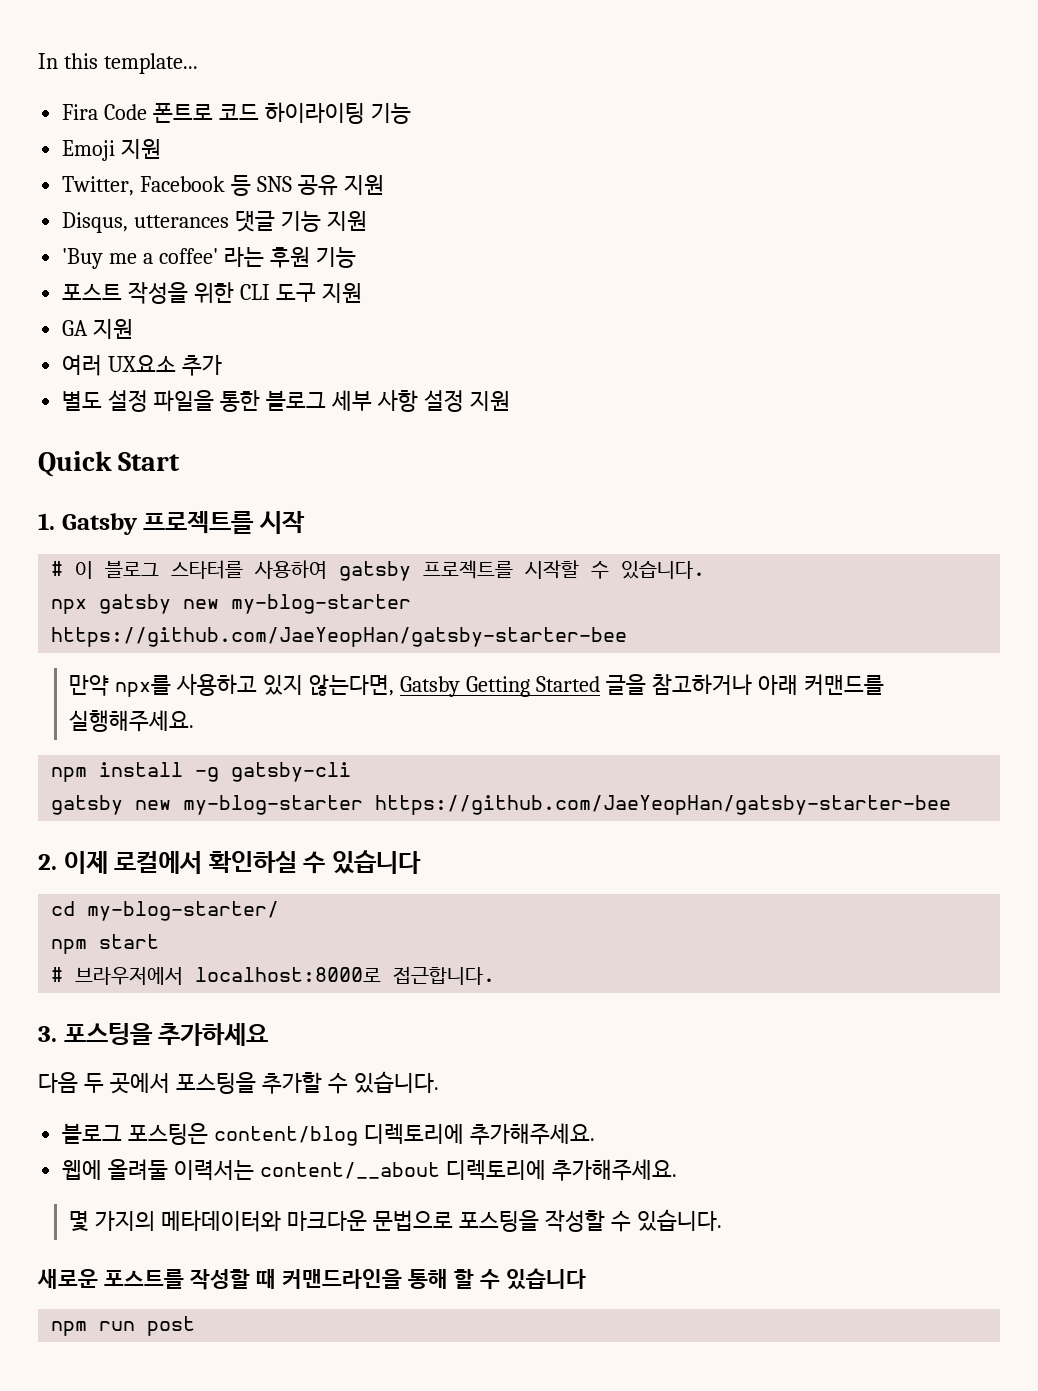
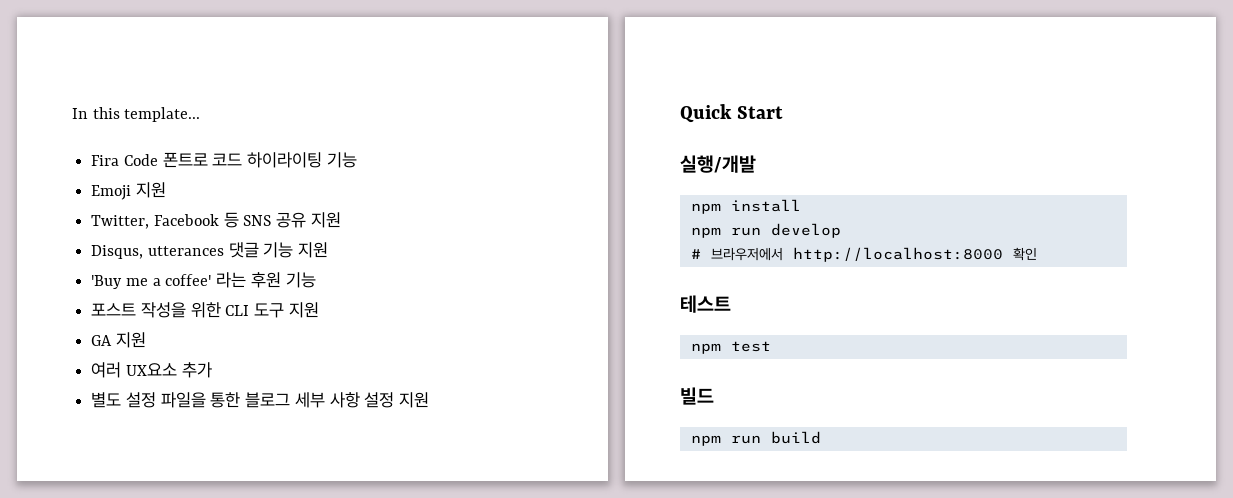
[38,511,305,535] [51,560,706,581] [51,594,412,614] [51,627,628,647] [69,674,884,697] [69,710,195,732] [51,762,352,782] [51,795,952,815] [38,850,422,874] [51,901,280,921] [51,934,160,954] 1. Gatsby 프로젝트를 시작 // # 이 블로그 스타터를 사용하여 gatsby 프로젝트를 시작할 수 있습니다. // npx gatsby new my-blog-starter https://github.com/JaeYeopHan/gatsby-starter-bee // 만약 npx를 사용하고 있지 않는다면, Gatsby Getting Started 글을 참고하거나 아래 커맨드를 실행해주세요. // npm install -g gatsby-cli // gatsby new my-blog-starter https://github.com/JaeYeopHan/gatsby-starter-bee // 2. 이제 로컬에서 확인하실 수 있습니다 // cd my-blog-starter/ // npm start -> [680,155,756,173] [690,199,801,214] [690,223,841,238] 실행/개발 // npm install // npm run develop
[195,966,496,985] [38,1023,269,1046] [38,1071,439,1094] [62,1123,595,1146] [62,1159,677,1181] [69,1209,722,1232] [37,1268,586,1290] [51,1316,196,1336] localhost:8000로 접근합니다. // 3. 포스팅을 추가하세요 // 다음 두 곳에서 포스팅을 추가할 수 있습니다. // 블로그 포스팅은 content/blog 디렉토리에 추가해주세요. // 웹에 올려둘 이력서는 content/__about 디렉토리에 추가해주세요. // 몇 가지의 메타데이터와 마크다운 문법으로 포스팅을 작성할 수 있습니다. // 새로운 포스트를 작성할 때 커맨드라인을 통해 할 수 있습니다 // npm run post -> [792,247,1037,262] [680,295,731,313] [690,341,771,354] [680,387,714,405] [690,431,821,446] http://localhost:8000 확인 // 테스트 // npm test // 빌드 // npm run build

